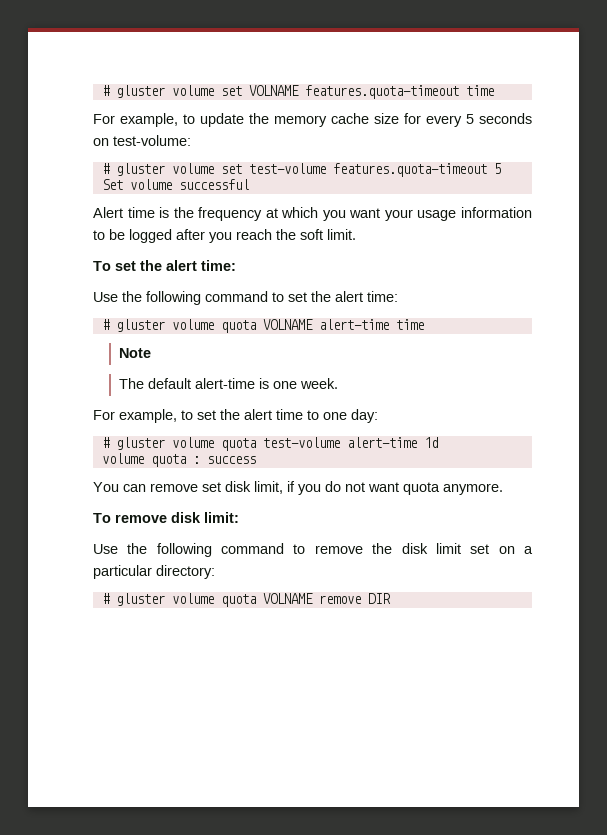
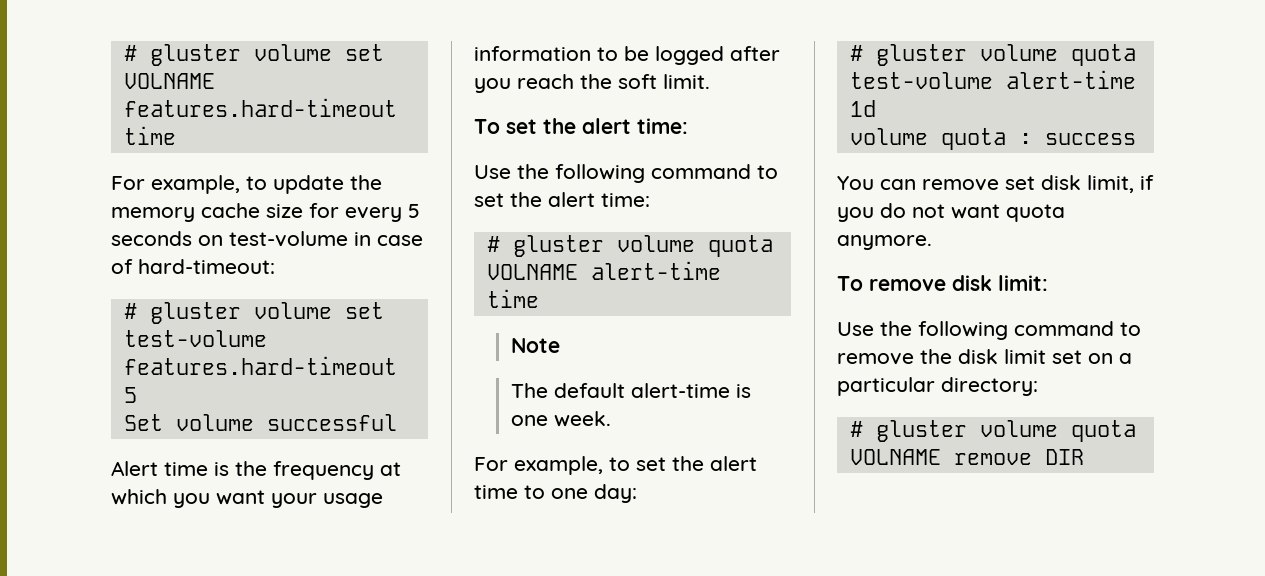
[304,85,459,99] features.quota-timeout -> [123,98,397,117] features.hard-timeout
[113,135,191,146] test-volume: -> [229,231,423,247] [111,259,275,274] test-volume in case of hard-timeout:
[332,163,487,177] features.quota-timeout -> [123,356,397,375] features.hard-timeout

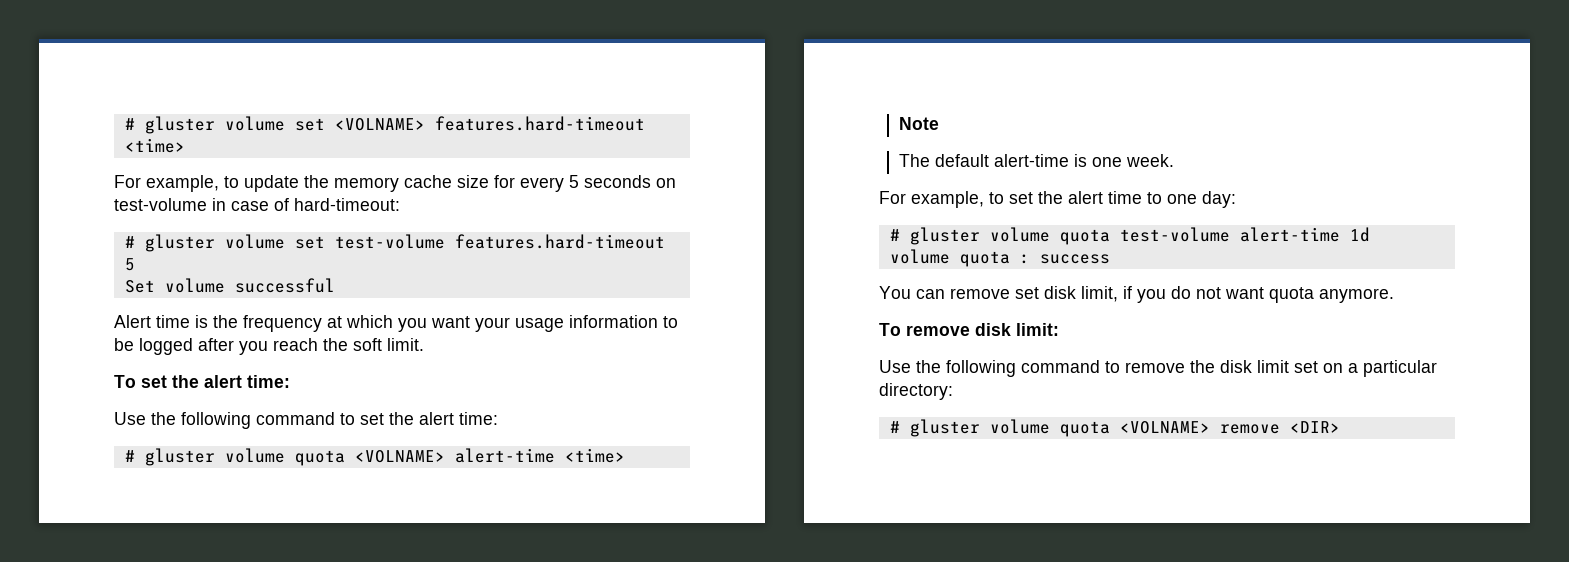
[123,44,384,66] [123,73,215,89] [123,98,397,117] [123,126,176,145] # gluster volume set VOLNAME features.hard-timeout time -> [124,116,645,134] [124,138,185,153] # gluster volume set <VOLNAME> features.hard-timeout <time>
[486,261,721,280] [486,289,539,308] VOLNAME alert-time time -> [354,448,625,463] <VOLNAME> alert-time <time>
[849,449,1084,465] VOLNAME remove DIR -> [1119,421,1340,434] <VOLNAME> remove <DIR>

